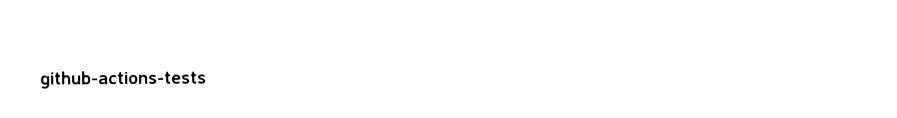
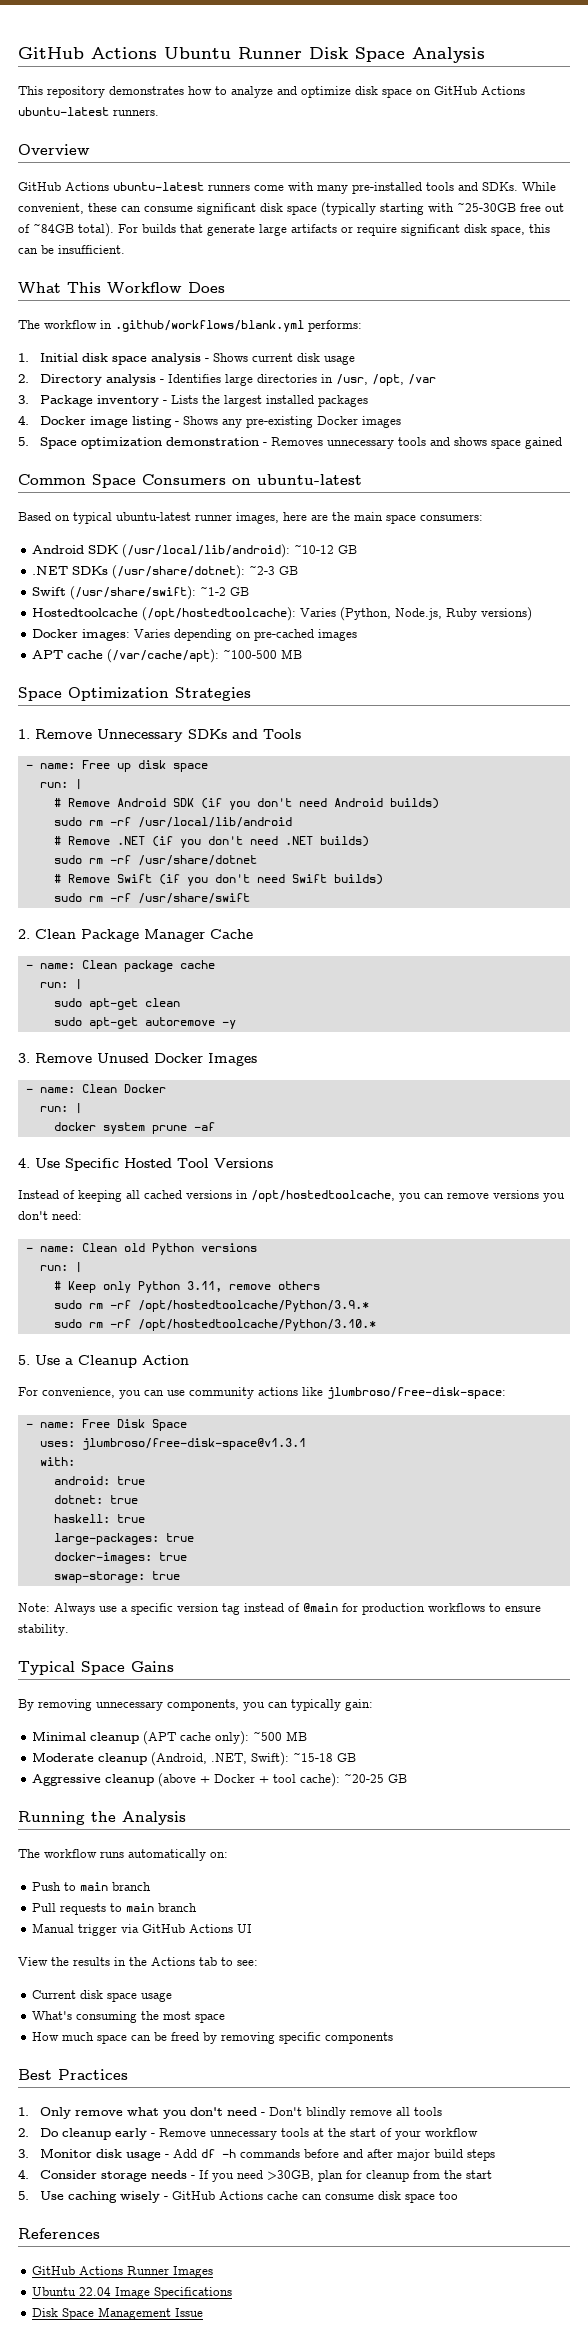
[40,70,207,89] github-actions-tests -> [18,47,485,63] [18,86,525,98] [18,107,159,116] [18,144,90,155] [18,182,556,194] [18,202,564,216] [18,223,550,237] [18,245,125,254] [18,282,225,294] [18,320,362,332] [18,353,355,365] [18,374,436,386] [18,395,368,407] [18,415,401,428] [18,437,562,449] [18,474,362,488] [18,512,483,524] [32,544,358,558] [32,565,299,579] [32,586,250,600] [32,607,533,621] [32,629,358,641] [32,649,303,663] [18,687,251,701] [18,729,301,742] [25,760,208,772] [39,779,82,790] [53,798,439,810] [53,817,292,828] [53,836,369,848] [53,855,257,866] [53,874,383,886] [53,893,250,904] [18,929,253,942] [25,960,215,972] [39,979,82,990] [53,998,180,1010] [53,1017,236,1029] [18,1053,257,1066] [25,1084,166,1093] [39,1103,82,1114] [53,1122,215,1134] [18,1158,273,1171] [18,1190,565,1202] [18,1211,82,1220] [25,1243,257,1255] [39,1262,82,1273] [53,1281,320,1293] [53,1300,369,1312] [53,1319,376,1331] [18,1355,189,1368] [18,1387,506,1399] [25,1419,187,1431] [39,1438,306,1450] [39,1457,75,1466] [53,1476,145,1485] [53,1495,138,1504] [53,1514,145,1523] [53,1533,194,1545] [53,1552,187,1564] [53,1571,180,1583] [18,1603,541,1615] [18,1624,69,1636] [18,1661,174,1675] [18,1699,373,1711] [32,1731,308,1745] [32,1752,357,1766] [32,1773,408,1787] [18,1811,186,1825] [18,1849,228,1861] [32,1882,152,1891] [32,1903,198,1915] [32,1923,253,1936] [18,1957,258,1966] [32,1990,173,2002] [32,2011,226,2023] [32,2032,394,2044] [18,2069,128,2080] [18,2107,442,2119] [18,2128,478,2140] [18,2148,495,2161] [18,2169,492,2182] [18,2191,458,2203] [18,2228,100,2239] [32,2266,214,2278] [32,2287,233,2299] [32,2307,204,2320] GitHub Actions Ubuntu Runner Disk Space Analysis // This repository demonstrates how to analyze and optimize disk space on GitHub Actions ubuntu-latest runners. // Overview // GitHub Actions ubuntu-latest runners come with many pre-installed tools and SDKs. While convenient, these can consume significant disk space (typically starting with ~25-30GB free out of ~84GB total). For builds that generate large artifacts or require significant disk space, this can be insufficient. // What This Workflow Does // The workflow in .github/workflows/blank.yml performs: // 1. Initial disk space analysis - Shows current disk usage // 2. Directory analysis - Identifies large directories in /usr, /opt, /var // 3. Package inventory - Lists the largest installed packages // 4. Docker image listing - Shows any pre-existing Docker images // 5. Space optimization demonstration - Removes unnecessary tools and shows space gained // Common Space Consumers on ubuntu-latest // Based on typical ubuntu-latest runner images, here are the main space consumers: // Android SDK (/usr/local/lib/android): ~10-12 GB // .NET SDKs (/usr/share/dotnet): ~2-3 GB // Swift (/usr/share/swift): ~1-2 GB // Hostedtoolcache (/opt/hostedtoolcache): Varies (Python, Node.js, Ruby versions) // Docker images: Varies depending on pre-cached images // APT cache (/var/cache/apt): ~100-500 MB // Space Optimization Strategies // 1. Remove Unnecessary SDKs and Tools // - name: Free up disk space // run: | // # Remove Android SDK (if you don't need Android builds) // sudo rm -rf /usr/local/lib/android // # Remove .NET (if you don't need .NET builds) // sudo rm -rf /usr/share/dotnet // # Remove Swift (if you don't need Swift builds) // sudo rm -rf /usr/share/swift // 2. Clean Package Manager Cache // - name: Clean package cache // run: | // sudo apt-get clean // sudo apt-get autoremove -y // 3. Remove Unused Docker Images // - name: Clean Docker // run: | // docker system prune -af // 4. Use Specific Hosted Tool Versions // Instead of keeping all cached versions in /opt/hostedtoolcache, you can remove versions you don't need: // - name: Clean old Python versions // run: | // # Keep only Python 3.11, remove others // sudo rm -rf /opt/hostedtoolcache/Python/3.9.* // sudo rm -rf /opt/hostedtoolcache/Python/3.10.* // 5. Use a Cleanup Action // For convenience, you can use community actions like jlumbroso/free-disk-space: // - name: Free Disk Space // uses: jlumbroso/free-disk-space@v1.3.1 // with: // android: true // dotnet: true // haskell: true // large-packages: true // docker-images: true // swap-storage: true // Note: Always use a specific version tag instead of @main for production workflows to ensure stability. // Typical Space Gains // By removing unnecessary components, you can typically gain: // Minimal cleanup (APT cache only): ~500 MB // Moderate cleanup (Android, .NET, Swift): ~15-18 GB // Aggressive cleanup (above + Docker + tool cache): ~20-25 GB // Running the Analysis // The workflow runs automatically on: // Push to main branch // Pull requests to main branch // Manual trigger via GitHub Actions UI // View the results in the Actions tab to see: // Current disk space usage // What's consuming the most space // How much space can be freed by removing specific components // Best Practices // 1. Only remove what you don't need - Don't blindly remove all tools // 2. Do cleanup early - Remove unnecessary tools at the start of your workflow // 3. Monitor disk usage - Add df -h commands before and after major build steps // 4. Consider storage needs - If you need >30GB, plan for cleanup from the start // 5. Use caching wisely - GitHub Actions cache can consume disk space too // References // GitHub Actions Runner Images // Ubuntu 22.04 Image Specifications // Disk Space Management Issue

